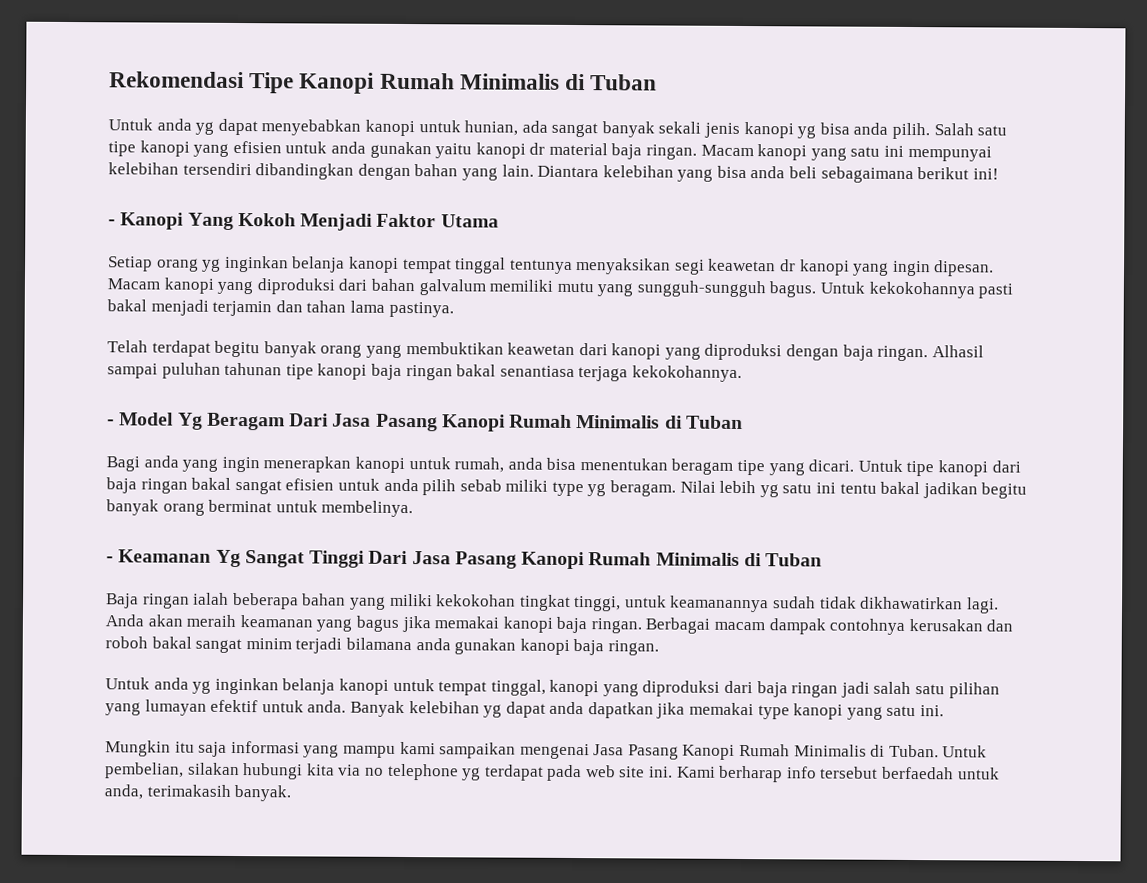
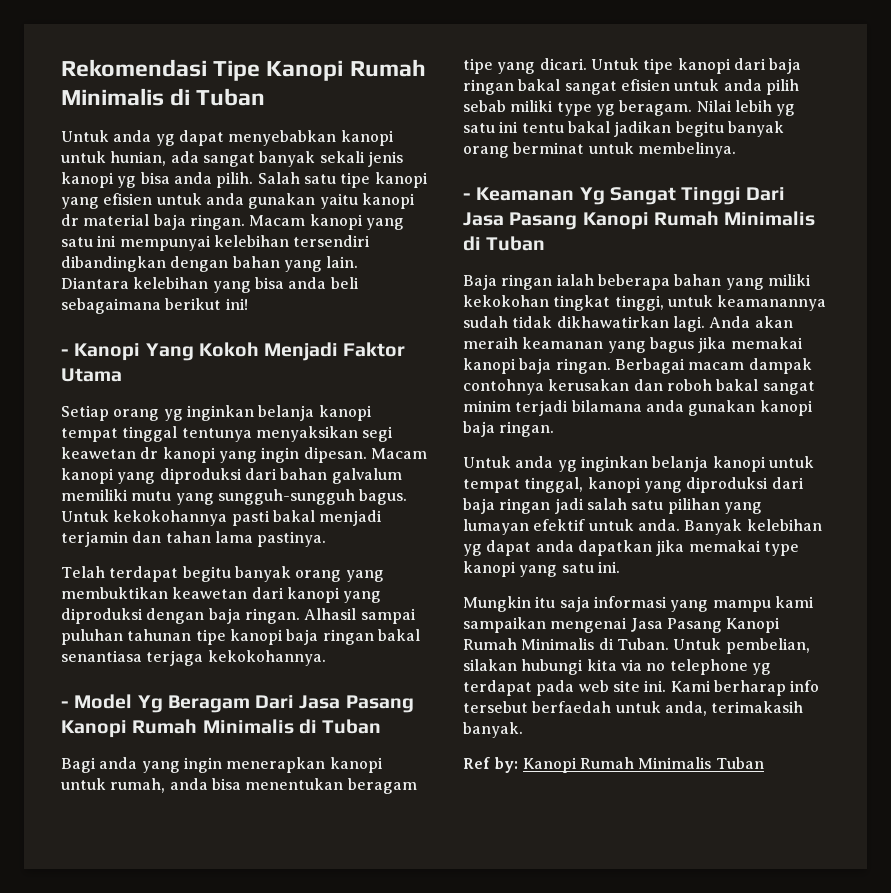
(292, 793) none -> [463,757,764,773] // Ref by: Kanopi Rumah Minimalis Tuban

